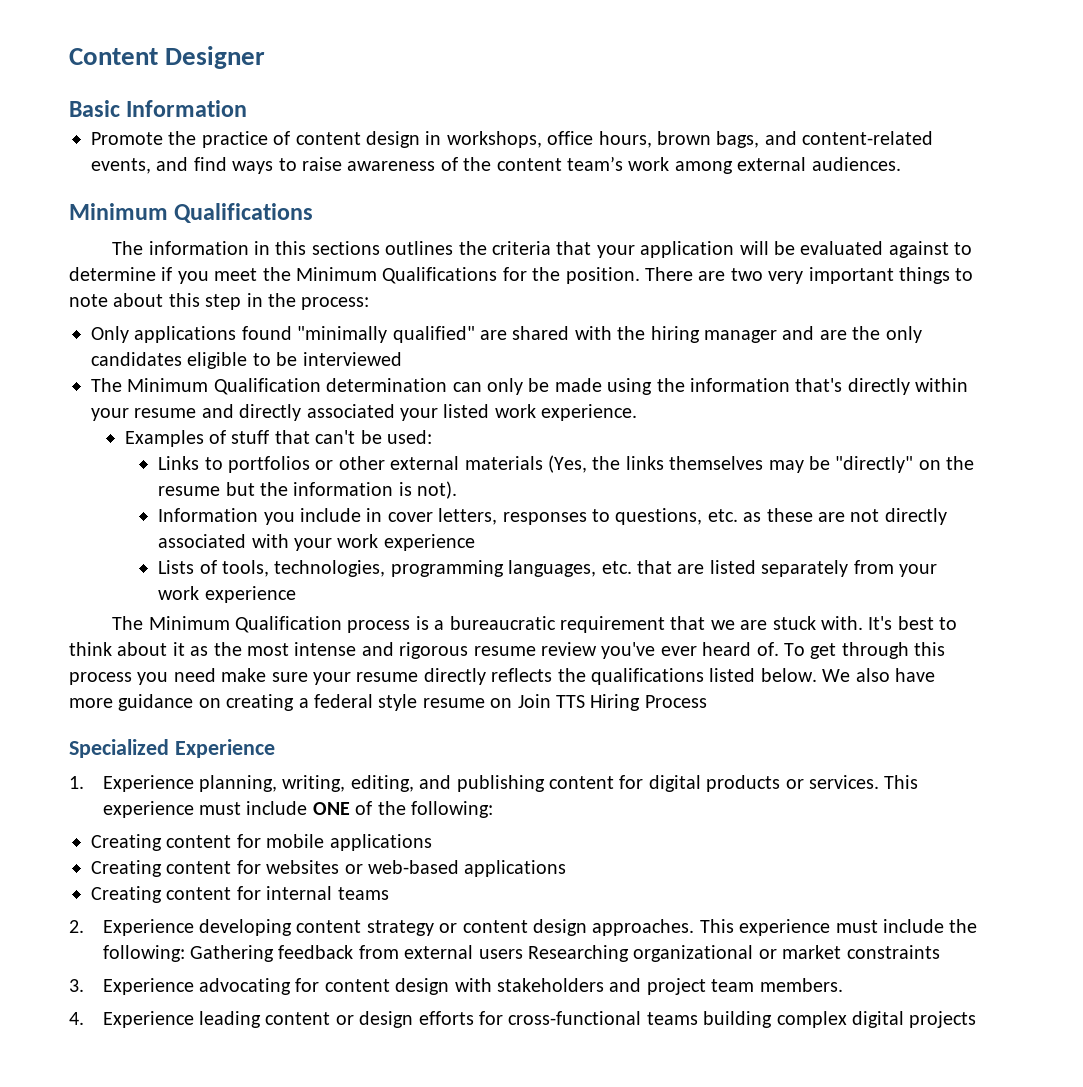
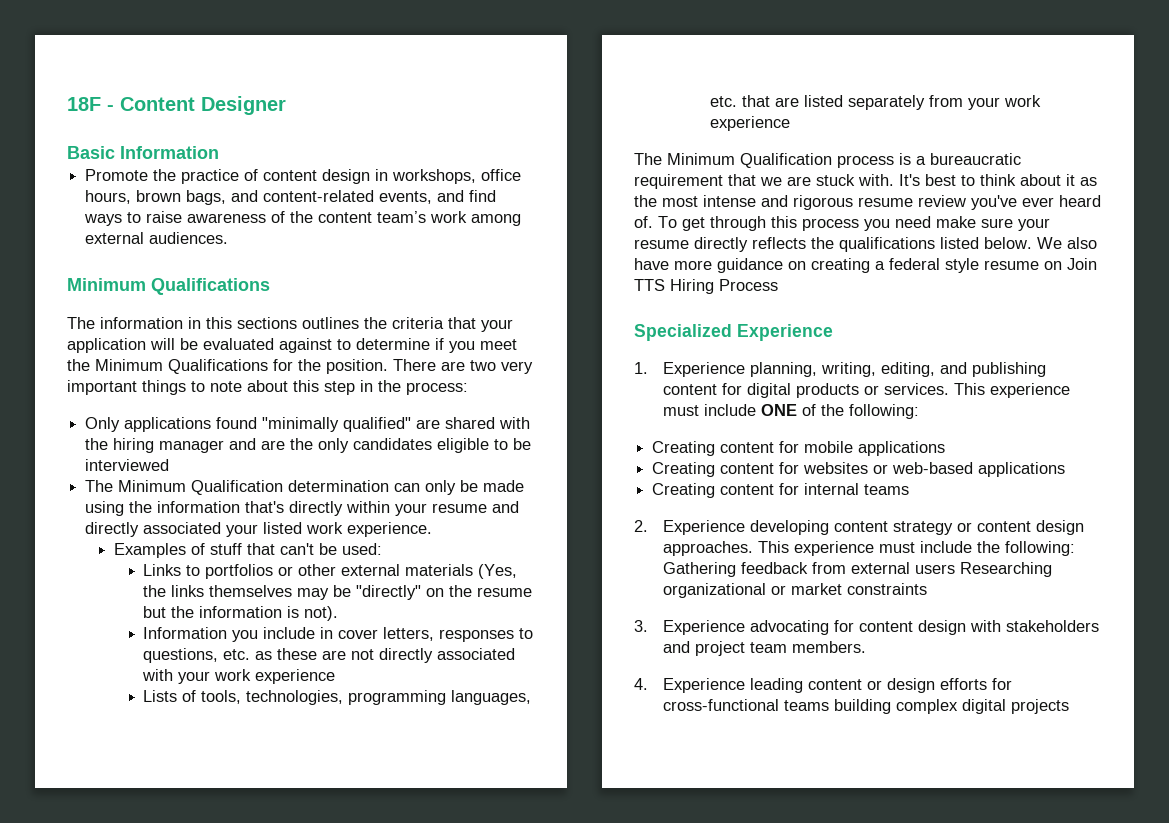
(69, 56) none -> [67,97,114,111] 18F -

